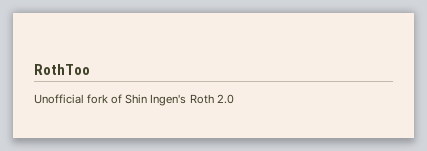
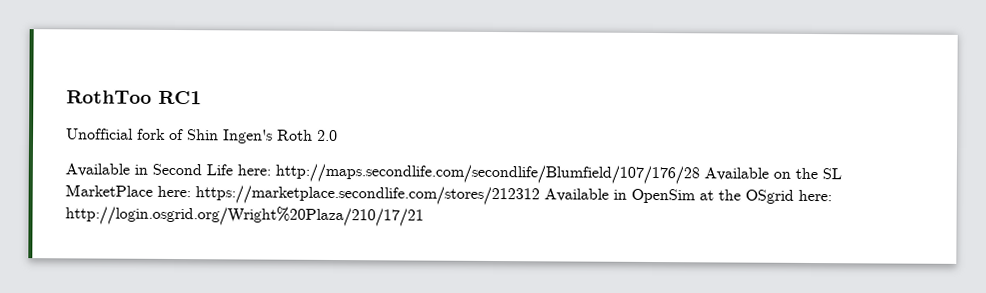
(90, 69) none -> [158,90,202,105] RC1
(234, 99) none -> [65,163,842,185] [65,184,832,206] [65,205,424,227] // Available in Second Life here: http://maps.secondlife.com/secondlife/Blumfield/107/176/28 Available on the SL MarketPlace here: https://marketplace.secondlife.com/stores/212312 Available in OpenSim at the OSgrid here: http://login.osgrid.org/Wright%20Plaza/210/17/21

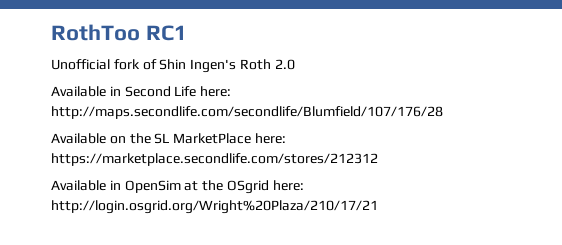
(700, 174) none -> (443, 112) //
(540, 195) none -> (378, 159) //

